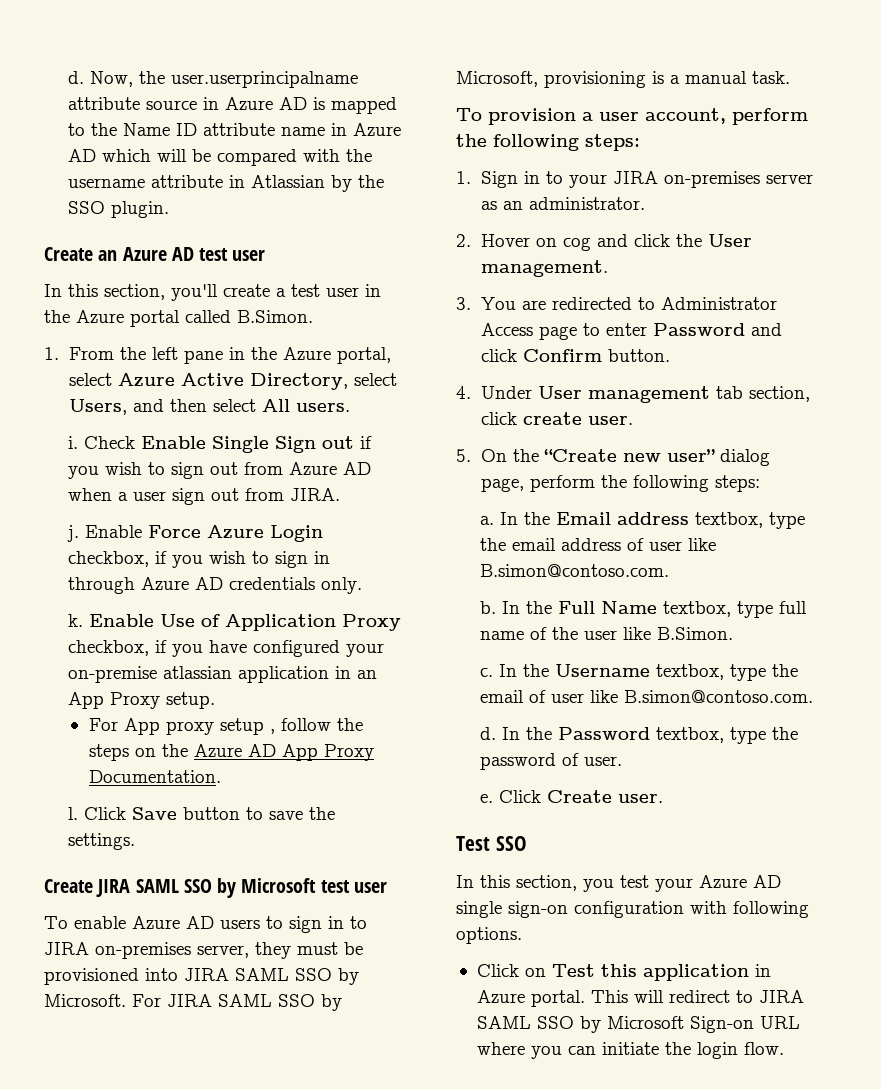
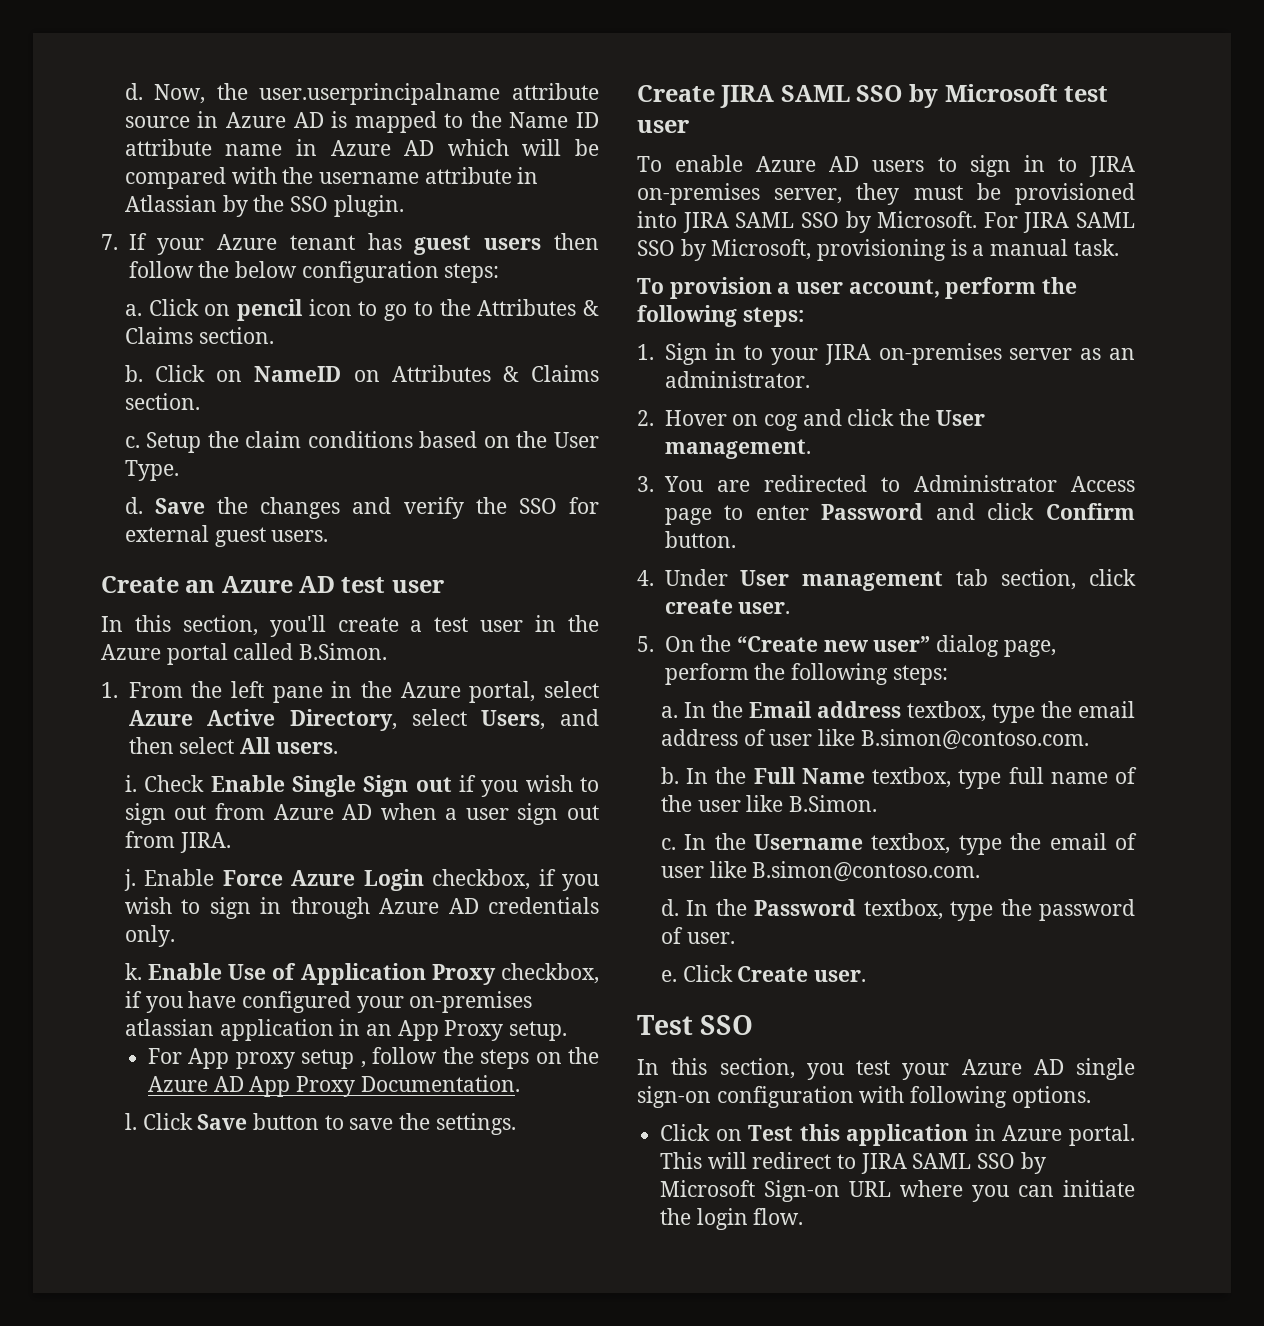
(169, 209) none -> [101,233,599,255] [128,261,500,283] [124,299,599,321] [124,327,274,344] [124,365,599,382] [124,393,200,410] [124,431,600,453] [124,460,179,481] [124,497,600,519] [124,525,329,547] // 7. If your Azure tenant has guest users then follow the below configuration steps: // a. Click on pencil icon to go to the Attributes & Claims section. // b. Click on NameID on Attributes & Claims section. // c. Setup the claim conditions based on the User Type. // d. Save the changes and verify the SSO for external guest users.
[67,666,157,683] on-premise -> [409,991,533,1013] on-premises

